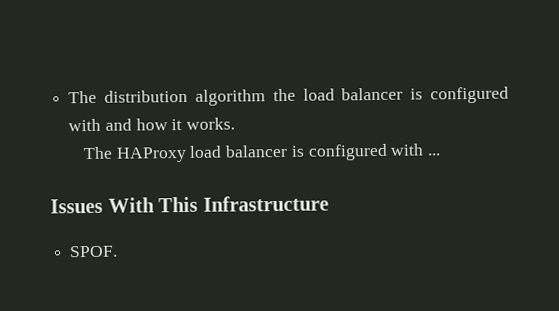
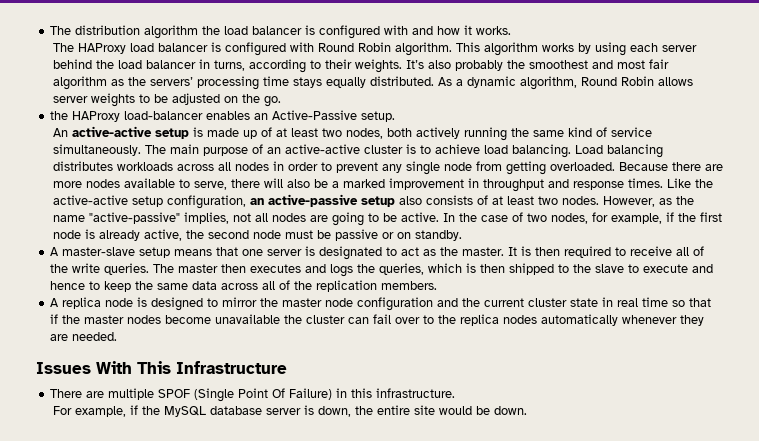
[427,153,442,156] [50,195,329,214] [69,245,119,258] ... // Issues With This Infrastructure // SPOF. -> [317,42,697,56] [52,59,669,73] [52,76,693,90] [52,93,281,107] [50,110,396,122] [52,126,652,141] [52,144,663,158] [52,161,723,175] [52,178,713,192] [52,194,694,209] [52,212,722,226] [52,229,462,241] [50,246,705,260] [50,263,714,277] [50,280,438,292] [50,297,712,311] [50,314,705,326] [50,332,118,341] [36,361,287,374] [50,388,456,402] [52,405,527,417] Round Robin algorithm. This algorithm works by using each server behind the load balancer in turns, according to their weights. It’s also probably the smoothest and most fair algorithm as the servers’ processing time stays equally distributed. As a dynamic algorithm, Round Robin allows server weights to be adjusted on the go. // the HAProxy load-balancer enables an Active-Passive setup. // An active-active setup is made up of at least two nodes, both actively running the same kind of service simultaneously. The main purpose of an active-active cluster is to achieve load balancing. Load balancing distributes workloads across all nodes in order to prevent any single node from getting overloaded. Because there are more nodes available to serve, there will also be a marked improvement in throughput and response times. Like the active-active setup configuration, an active-passive setup also consists of at least two nodes. However, as the name "active-passive" implies, not all nodes are going to be active. In the case of two nodes, for example, if the first node is already active, the second node must be passive or on standby. // A master-slave setup means that one server is designated to act as the master. It is then required to receive all of the write queries. The master then executes and logs the queries, which is then shipped to the slave to execute and hence to keep the same data across all of the replication members. // A replica node is designed to mirror the master node configuration and the current cluster state in real time so that if the master nodes become unavailable the cluster can fail over to the replica nodes automatically whenever they are needed. // Issues With This Infrastructure // There are multiple SPOF (Single Point Of Failure) in this infrastructure. // For example, if the MySQL database server is down, the entire site would be down.

